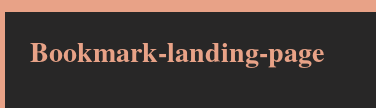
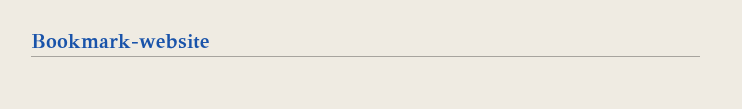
[30,43,324,68] Bookmark-landing-page -> [31,34,210,49] Bookmark-website

